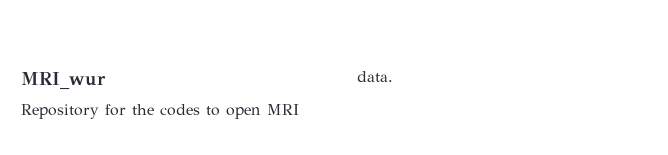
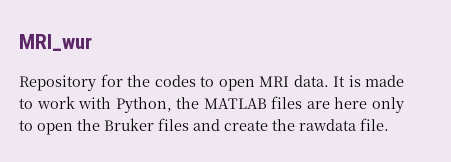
(393, 76) none -> [333,75,404,87] [19,96,404,113] [19,118,389,135] It is made to work with Python, the MATLAB files are here only to open the Bruker files and create the rawdata file.

